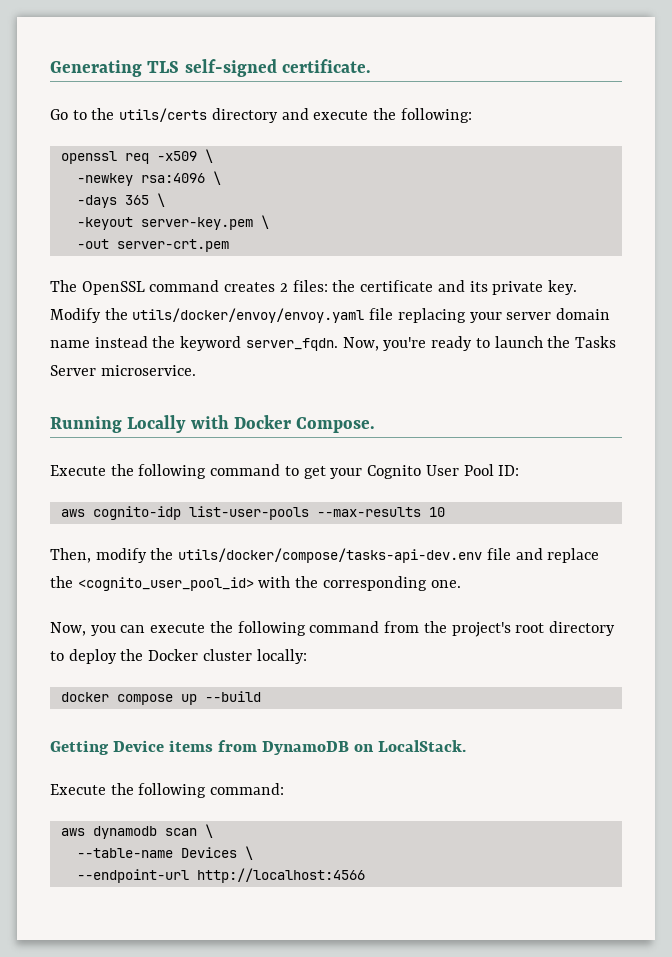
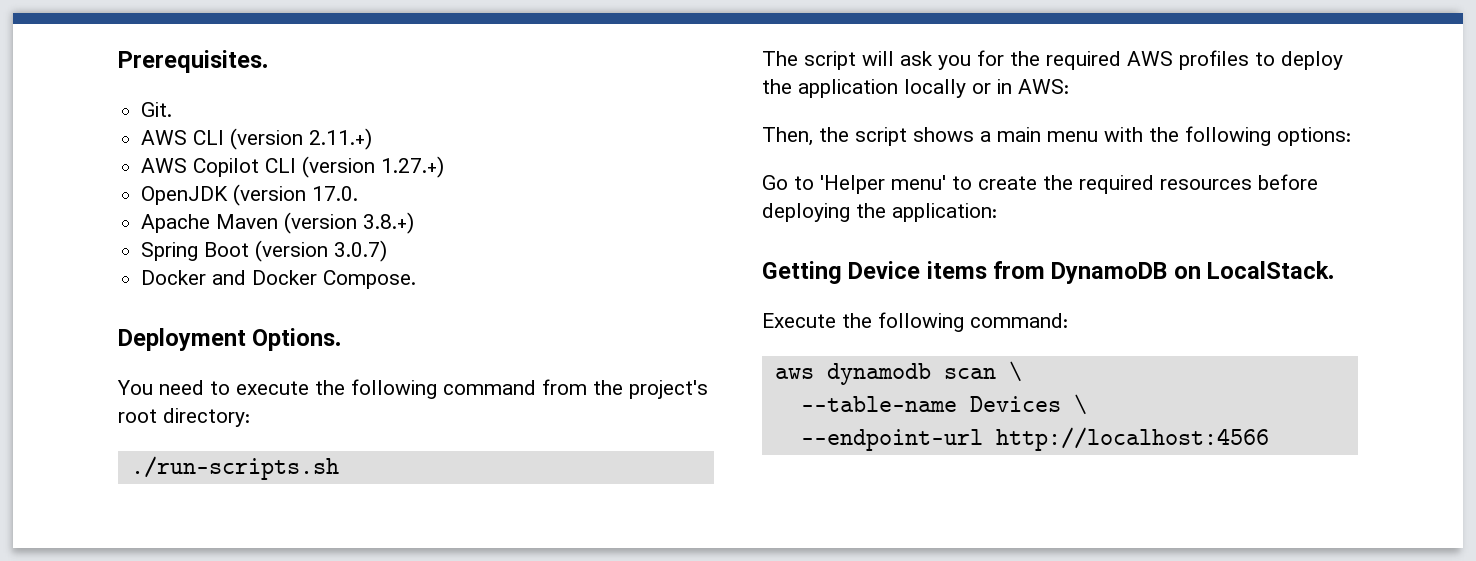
[50,59,371,77] [50,108,472,123] [60,149,213,164] [76,171,221,186] [76,193,165,208] [76,215,269,230] [76,239,229,252] [50,280,577,295] [50,308,611,323] [50,336,616,351] [50,365,196,376] [50,415,376,433] [50,464,520,479] [60,506,445,520] [50,548,600,563] [50,576,461,591] [50,622,146,636] Generating TLS self-signed certificate. // Go to the utils/certs directory and execute the following: // openssl req -x509 \ // -newkey rsa:4096 \ // -days 365 \ // -keyout server-key.pem \ // -out server-crt.pem // The OpenSSL command creates 2 files: the certificate and its private key. Modify the utils/docker/envoy/envoy.yaml file replacing your server domain name instead the keyword server_fqdn. Now, you're ready to launch the Tasks Server microservice. // Running Locally with Docker Compose. // Execute the following command to get your Cognito User Pool ID: // aws cognito-idp list-user-pools --max-results 10 // Then, modify the utils/docker/compose/tasks-api-dev.env file and replace the <cognito_user_pool_id> with the corresponding one. // Now, you can -> [118,50,269,73] [141,102,173,117] [141,128,373,150] [141,156,445,178] [141,184,359,206] [141,212,415,234] [141,240,388,262] [141,270,417,289] [118,328,343,351] [117,380,230,395] Prerequisites. // Git. // AWS CLI (version 2.11.+) // AWS Copilot CLI (version 1.27.+) // OpenJDK (version 17.0. // Apache Maven (version 3.8.+) // Spring Boot (version 3.0.7) // Docker and Docker Compose. // Deployment Options. // You need to
[548,621,615,636] [50,649,307,664] [60,691,261,705] directory to deploy the Docker cluster locally: // docker compose up --build -> [163,408,250,427] [130,456,339,480] [762,50,1343,70] [762,79,1069,98] [762,126,1351,146] [762,174,1318,194] [762,203,997,222] directory: // ./run-scripts.sh // The script will ask you for the required AWS profiles to deploy the application locally or in AWS: // Then, the script shows a main menu with the following options: // Go to 'Helper menu' to create the required resources before deploying the application:

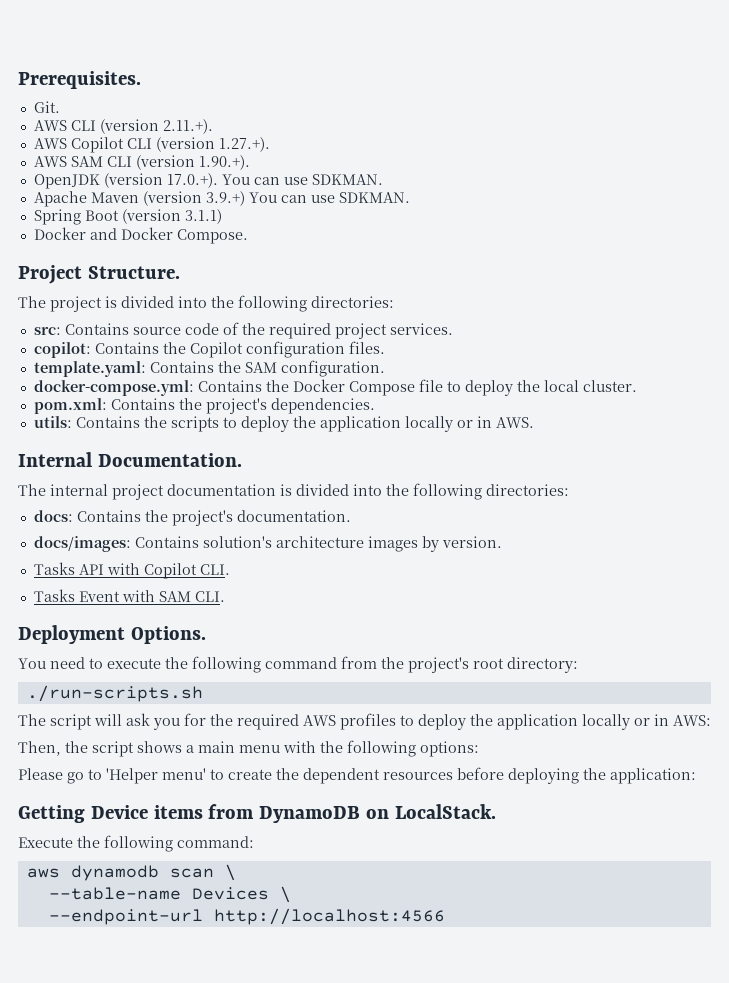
[309,128,373,150] 2.11.+) -> [162,119,213,134] 2.11.+).
[381,156,445,178] [141,184,359,206] [141,212,415,234] 1.27.+) // OpenJDK (version 17.0. // Apache Maven (version 3.8.+) -> [218,137,270,152] [33,155,250,170] [33,173,383,189] [33,191,410,207] 1.27.+). // AWS SAM CLI (version 1.90.+). // OpenJDK (version 17.0.+). You can use SDKMAN. // Apache Maven (version 3.9.+) You can use SDKMAN.
[334,240,388,262] 3.0.7) -> [184,209,222,224] 3.1.1)
(417, 279) none -> [18,265,180,284] [18,295,394,312] [33,322,453,339] [33,341,385,358] [33,360,385,377] [33,379,637,396] [33,398,375,414] [33,416,534,432] [18,452,242,467] [18,483,569,500] [33,510,351,526] [33,536,502,552] [33,562,230,579] [33,589,225,602] // Project Structure. // The project is divided into the following directories: // src: Contains source code of the required project services. // copilot: Contains the Copilot configuration files. // template.yaml: Contains the SAM configuration. // docker-compose.yml: Contains the Docker Compose file to deploy the local cluster. // pom.xml: Contains the project's dependencies. // utils: Contains the scripts to deploy the application locally or in AWS. // Internal Documentation. // The internal project documentation is divided into the following directories: // docs: Contains the project's documentation. // docs/images: Contains solution's architecture images by version. // Tasks API with Copilot CLI. // Tasks Event with SAM CLI.
[762,175,788,190] Go -> [18,768,84,784] Please go
[1079,175,1154,194] required -> [303,768,380,784] dependent

